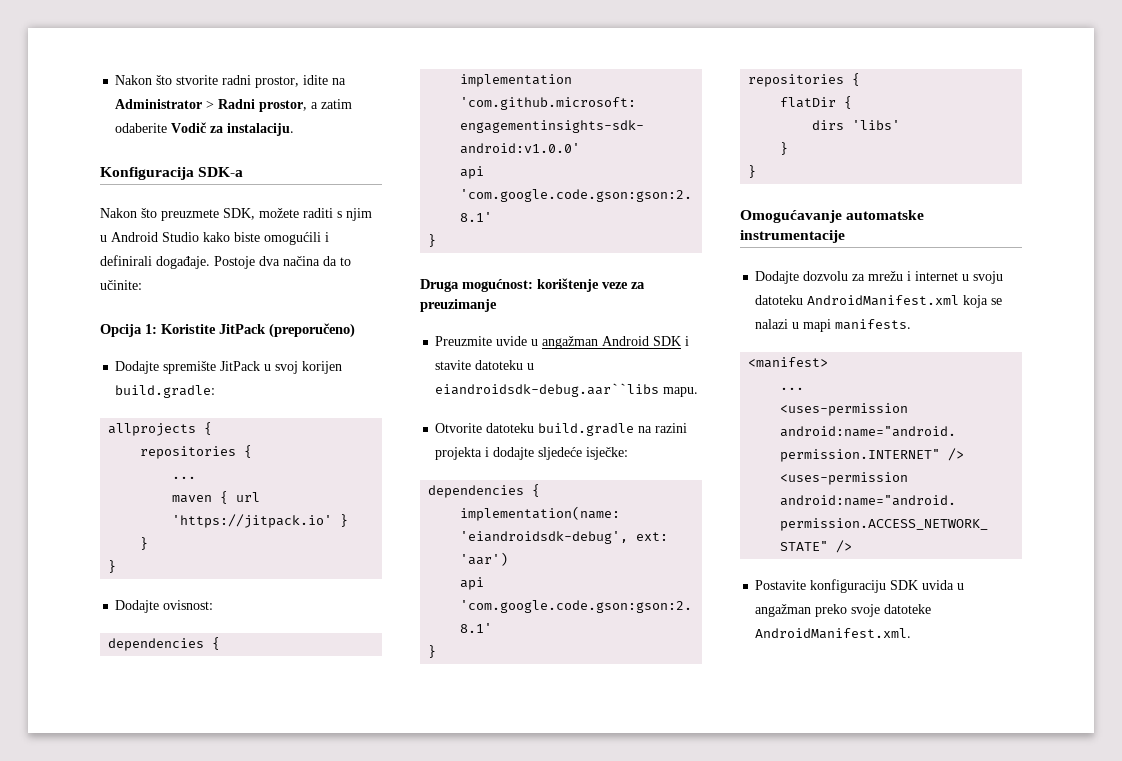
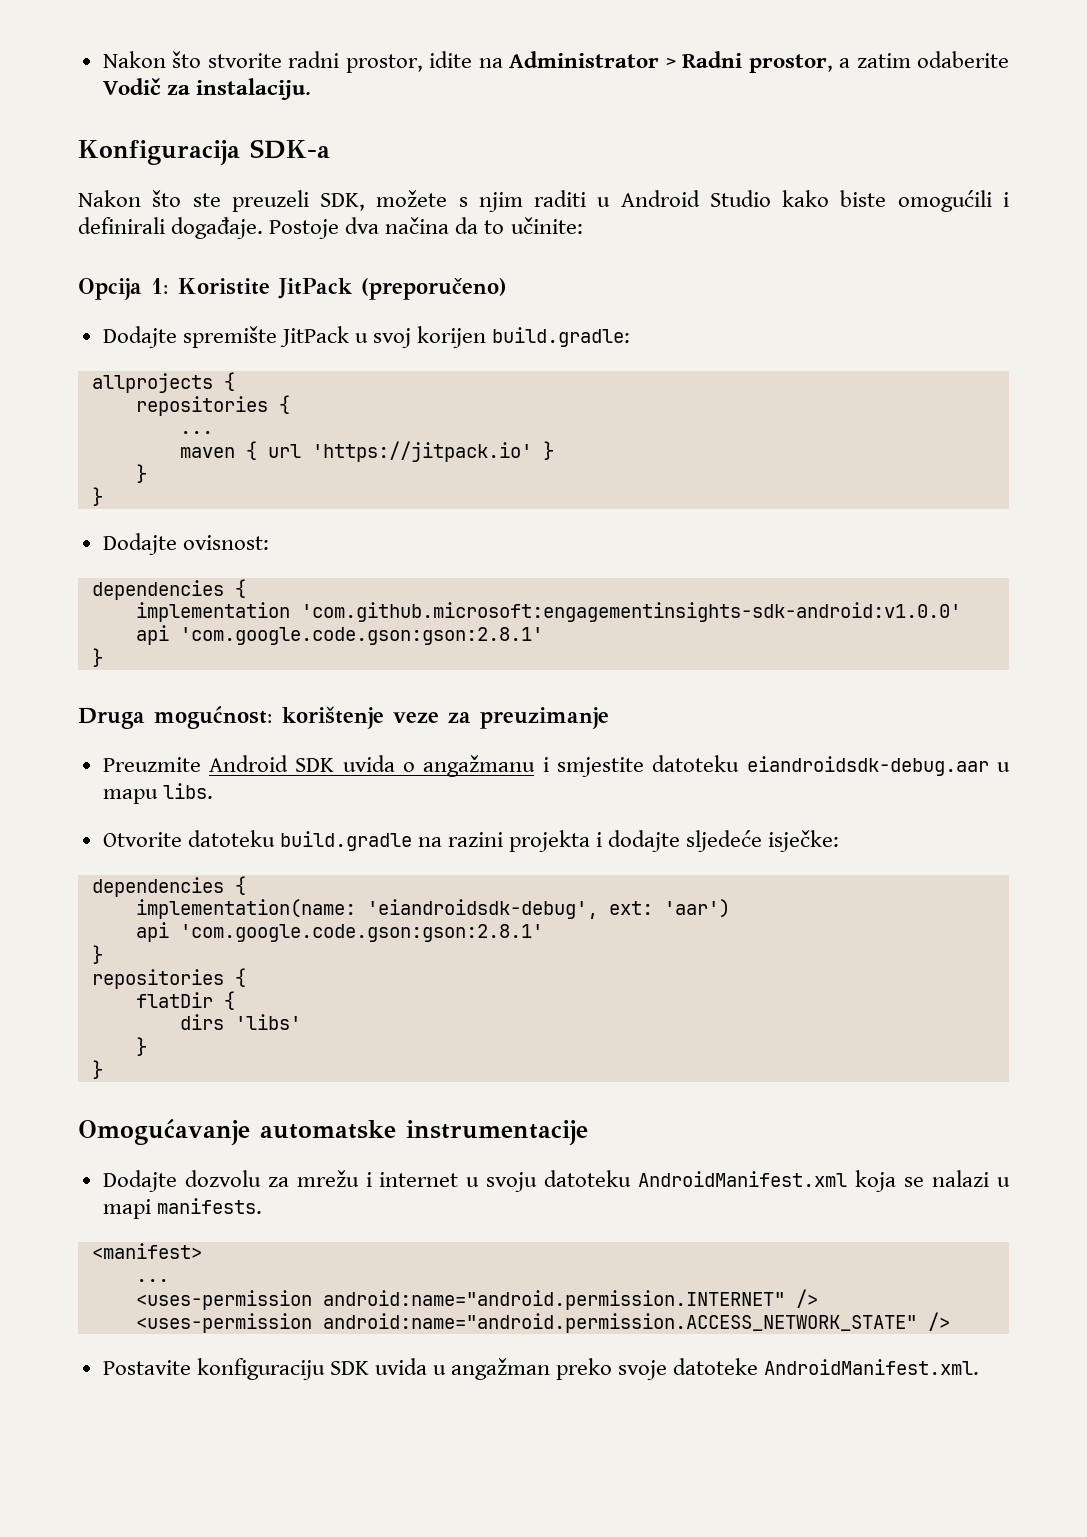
[161,209,219,221] preuzmete -> [192,190,309,212] ste preuzeli
[303,208,333,218] raditi -> (448, 198) none
(372, 214) none -> [534,190,587,207] raditi
[496,336,690,349] [435,360,535,370] [435,383,699,397] uvide u angažman Android SDK i stavite datoteku u eiandroidsdk-debug.aar``libs mapu. -> [209,755,1010,777] [102,783,213,804] Android SDK uvida o angažmanu i smjestite datoteku eiandroidsdk-debug.aar u mapu libs.

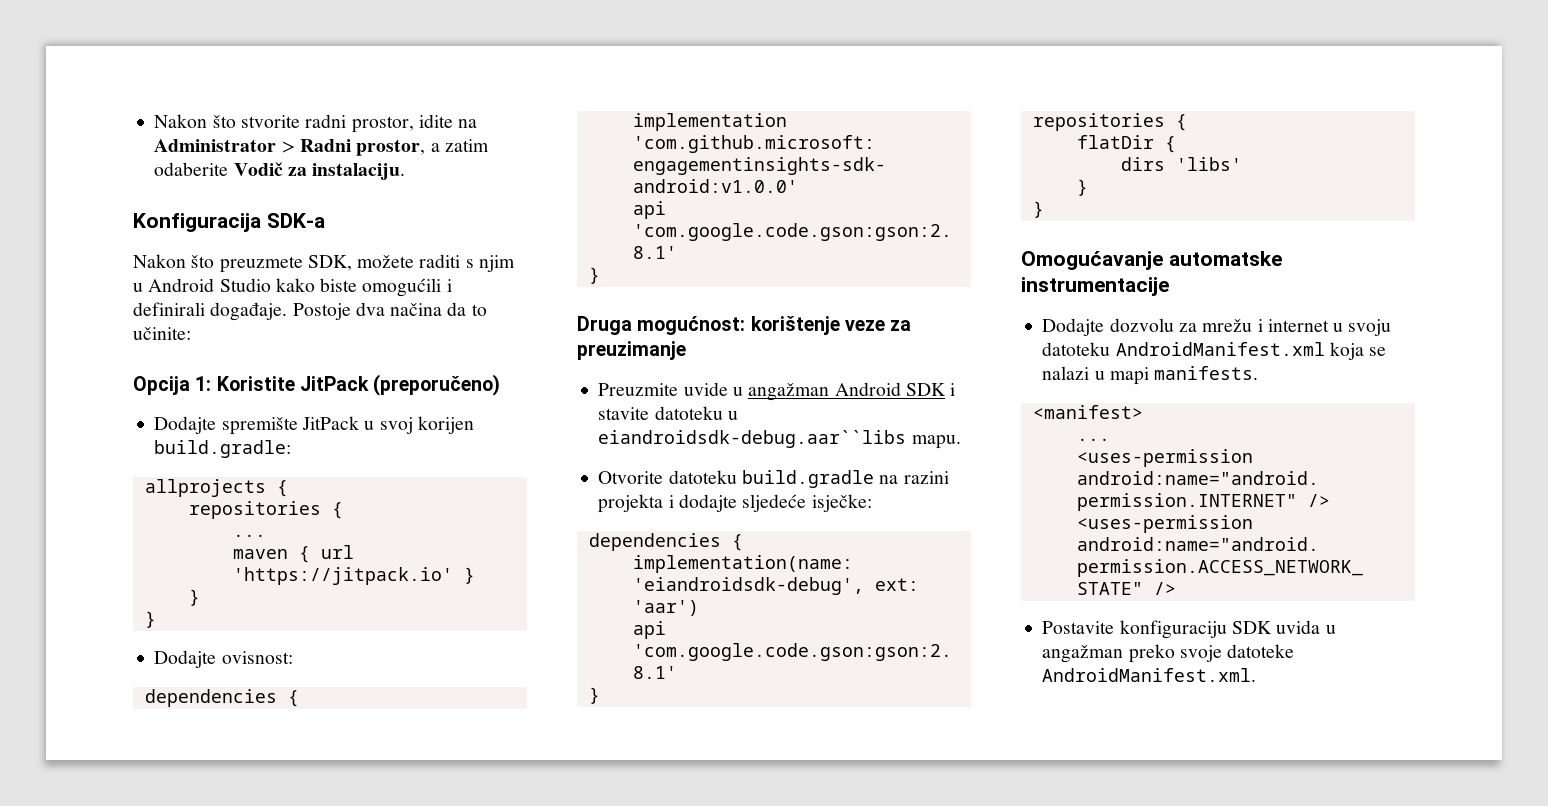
[192,190,309,212] ste preuzeli -> [219,256,303,273] preuzmete
(448, 198) none -> [419,254,461,268] raditi
[534,190,587,207] raditi -> (515, 263) none
[209,755,1010,777] [102,783,213,804] Android SDK uvida o angažmanu i smjestite datoteku eiandroidsdk-debug.aar u mapu libs. -> [683,382,956,401] [598,406,738,420] [598,430,961,449] uvide u angažman Android SDK i stavite datoteku u eiandroidsdk-debug.aar``libs mapu.

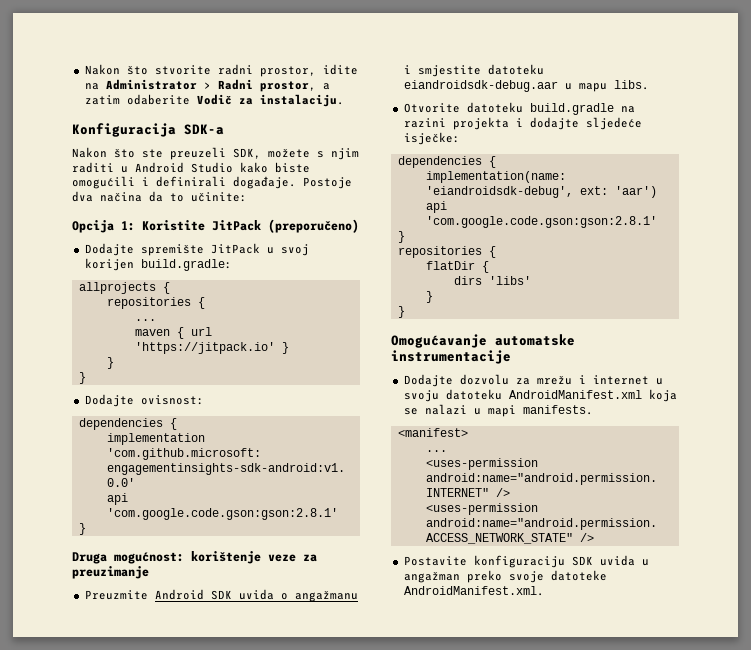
[219,256,303,273] preuzmete -> [142,147,226,160] ste preuzeli
[419,254,461,268] raditi -> (310, 153) none
(515, 263) none -> [72,162,114,173] raditi
[683,382,956,401] [598,406,738,420] [598,430,961,449] uvide u angažman Android SDK i stavite datoteku u eiandroidsdk-debug.aar``libs mapu. -> [154,589,358,602] [403,64,544,77] [403,80,649,92] Android SDK uvida o angažmanu i smjestite datoteku eiandroidsdk-debug.aar u mapu libs.

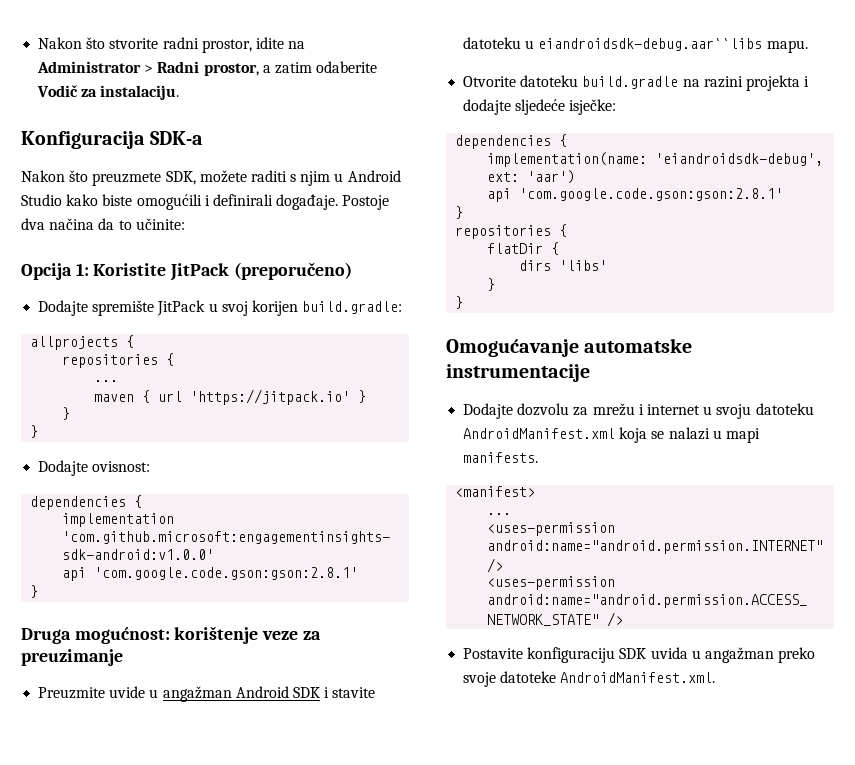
[142,147,226,160] ste preuzeli -> [92,172,162,186] preuzmete
(310, 153) none -> [250,170,287,182] raditi
[72,162,114,173] raditi -> (331, 178) none
[154,589,358,602] [403,64,544,77] [403,80,649,92] Android SDK uvida o angažmanu i smjestite datoteku eiandroidsdk-debug.aar u mapu libs. -> [109,686,376,702] [463,37,808,53] uvide u angažman Android SDK i stavite datoteku u eiandroidsdk-debug.aar``libs mapu.

